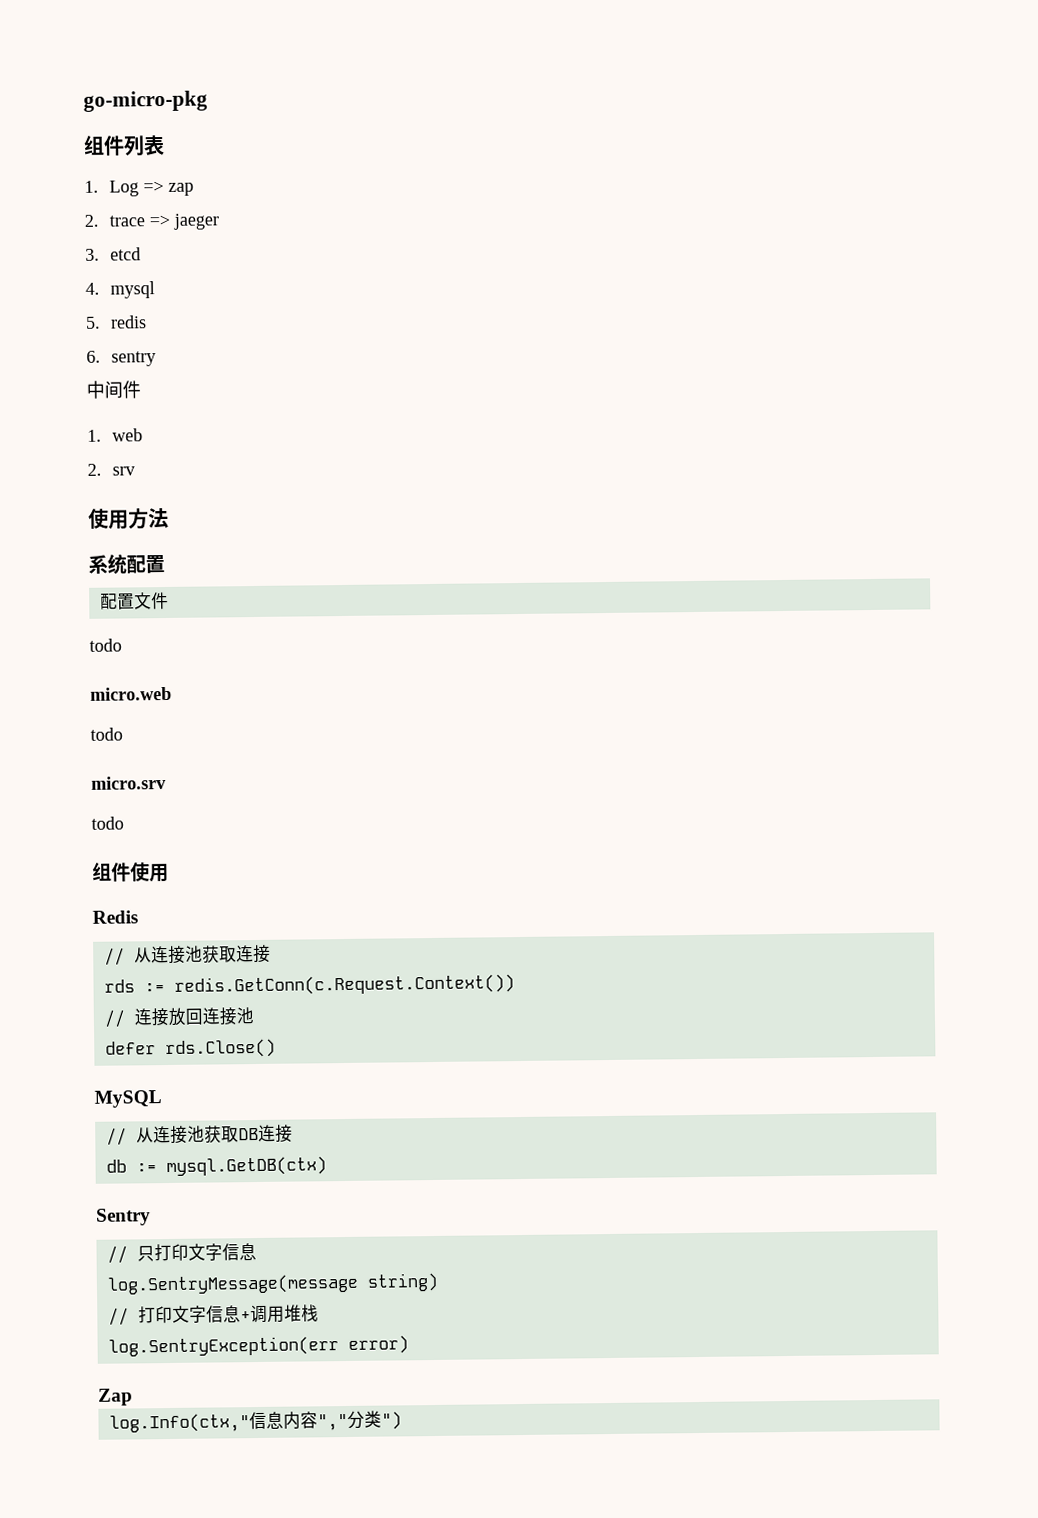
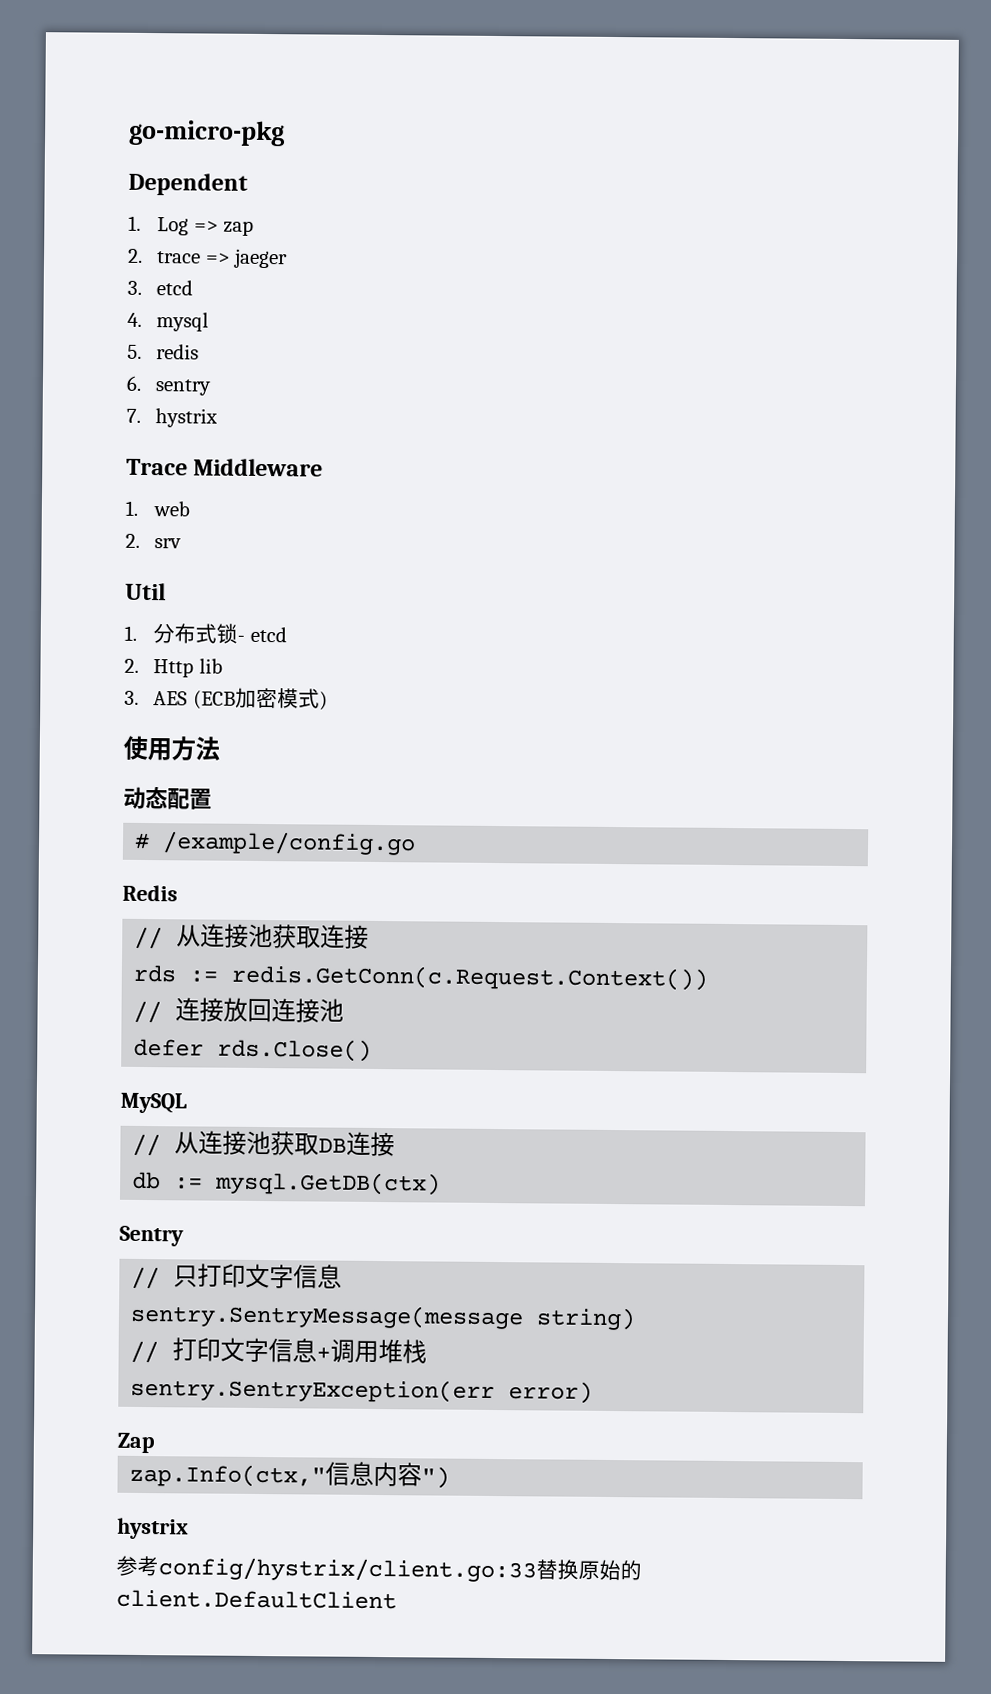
[83,134,165,157] 组件列表 -> [128,172,248,196] Dependent
[86,380,141,399] 中间件 -> [126,408,219,428] [126,458,324,477] 7. hystrix // Trace Middleware
(136, 471) none -> [125,582,166,601] [124,623,287,644] [124,658,223,678] [124,687,328,711] // Util // 1.分布式锁- etcd // 2. Http lib // 3. AES (ECB加密模式)
[88,553,127,575] 系统 -> [123,786,168,810] 动态
[99,591,169,610] [89,638,122,652] [90,686,172,701] [90,727,123,741] [91,776,166,790] [91,816,124,830] [92,862,169,883] 配置文件 // todo // micro.web // todo // micro.srv // todo // 组件使用 -> [134,831,417,856] # /example/config.go
[106,1273,359,1295] log.SentryMessage(message -> [130,1303,525,1330] sentry.SentryMessage(message
[107,1336,339,1357] log.SentryException(err -> [130,1377,496,1404] sentry.SentryException(err
[108,1413,250,1433] log.Info(ctx," -> [129,1463,327,1488] zap.Info(ctx,"
[316,1410,382,1431] ","分类 -> (423, 1474) none
(402, 1420) none -> [117,1517,189,1540] [116,1555,642,1583] [116,1589,397,1610] // hystrix // 参考config/hystrix/client.go:33替换原始的client.DefaultClient

